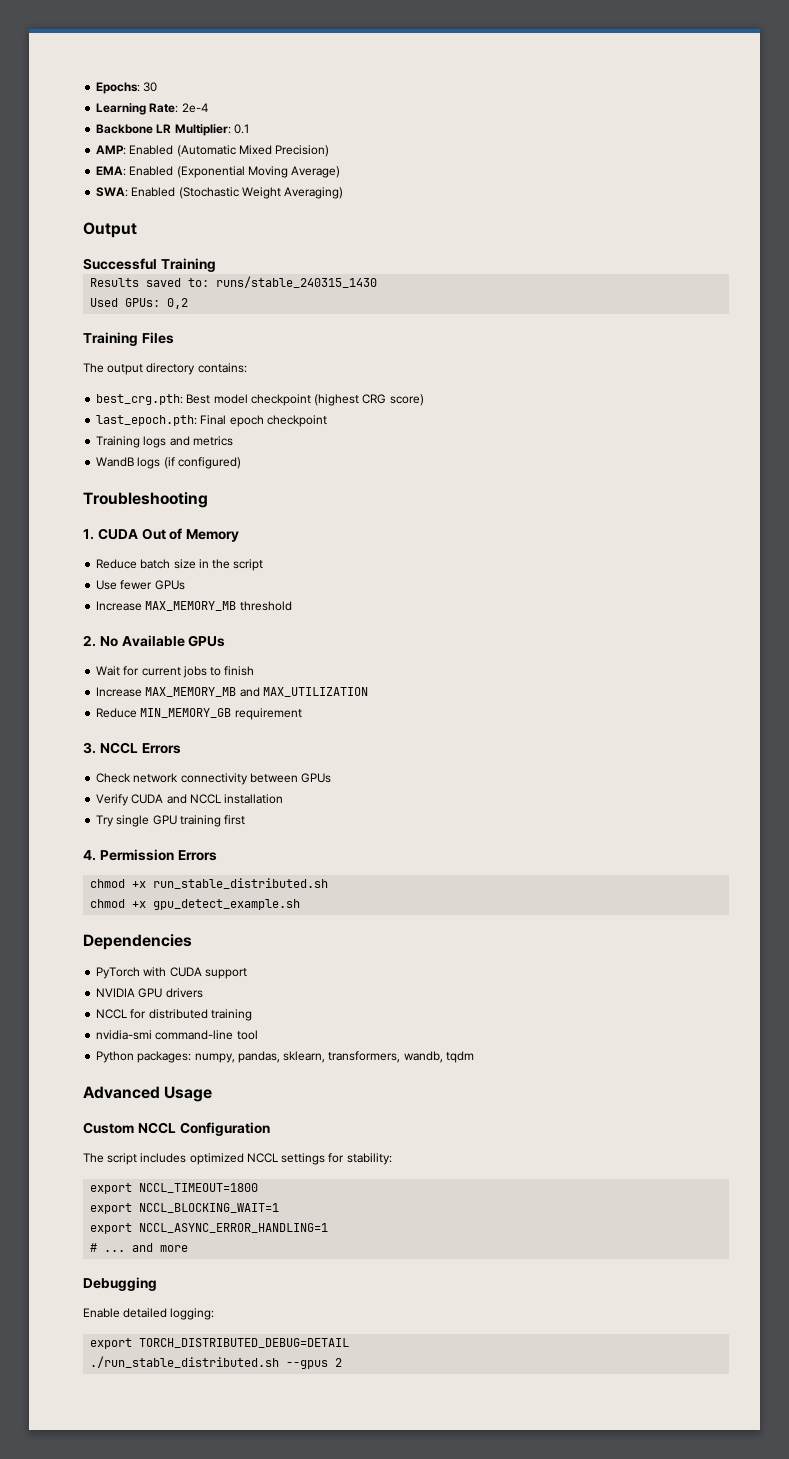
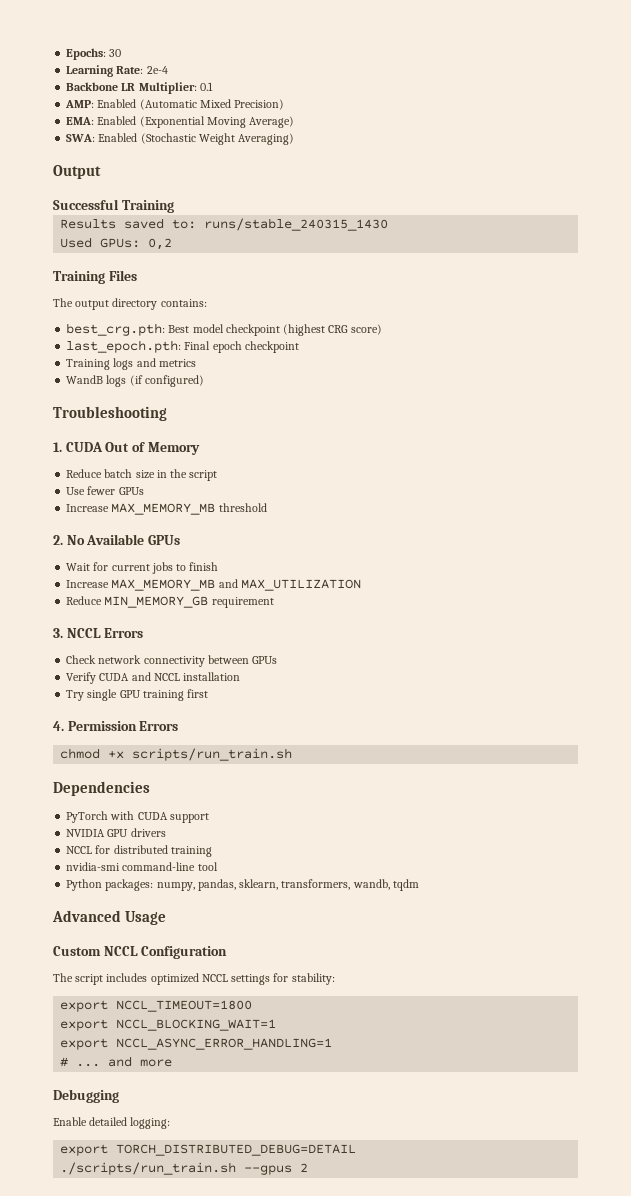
[153,878,329,889] [90,899,301,910] run_stable_distributed.sh // chmod +x gpu_detect_example.sh -> [132,748,293,761] scripts/run_train.sh
[90,1356,280,1368] ./run_stable_distributed.sh -> [60,1162,237,1175] ./scripts/run_train.sh

